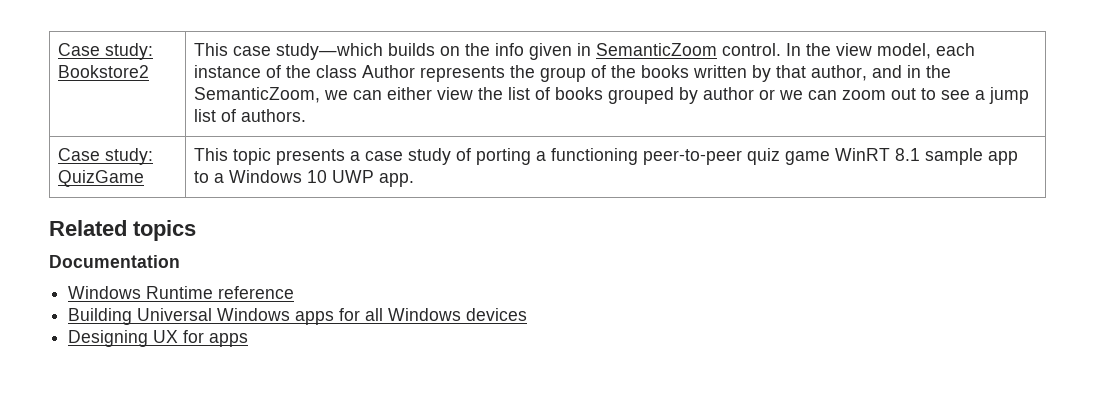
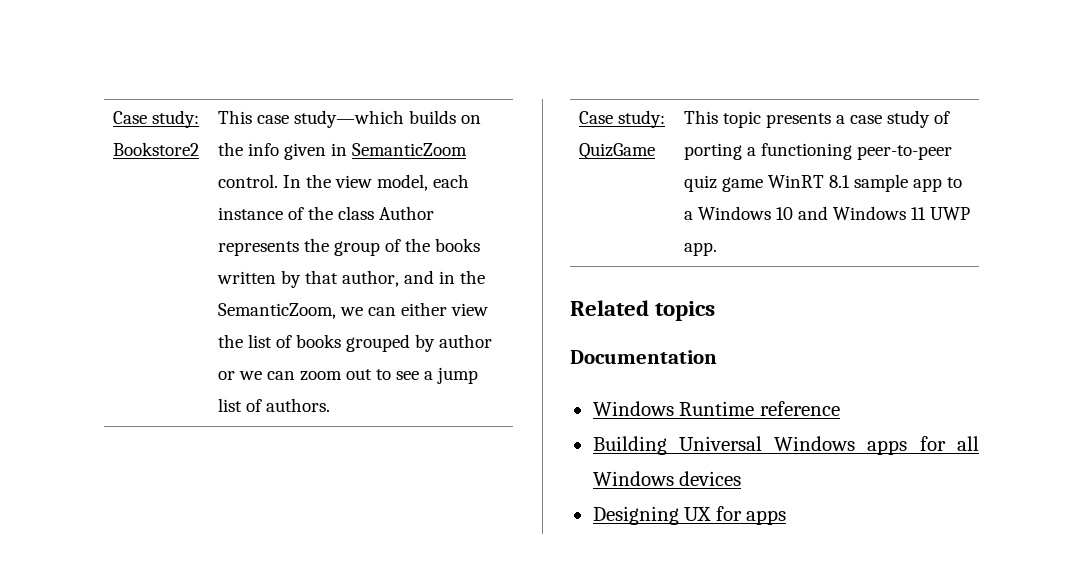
(328, 176) none -> [797,206,926,220] and Windows 11

